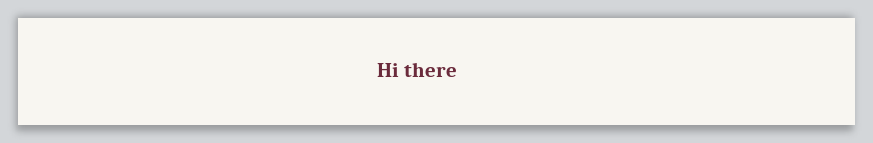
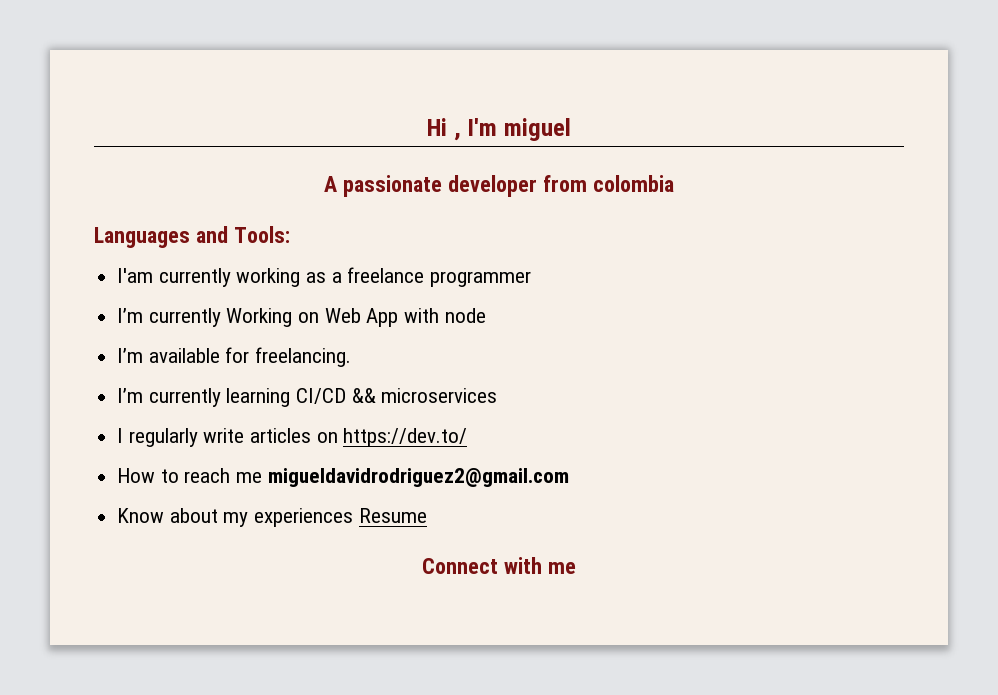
[403,62,457,77] there -> [453,118,571,141] [324,175,674,197] [94,226,290,248] [117,267,532,287] [117,308,486,327] [117,347,352,367] [117,388,498,407] [117,428,468,447] [117,468,569,487] [117,508,427,527] [422,557,576,574] , I'm miguel // A passionate developer from colombia // Languages and Tools: // I'am currently working as a freelance programmer // I’m currently Working on Web App with node // I’m available for freelancing. // I’m currently learning CI/CD && microservices // I regularly write articles on https://dev.to/ // How to reach me migueldavidrodriguez2@gmail.com // Know about my experiences Resume // Connect with me

